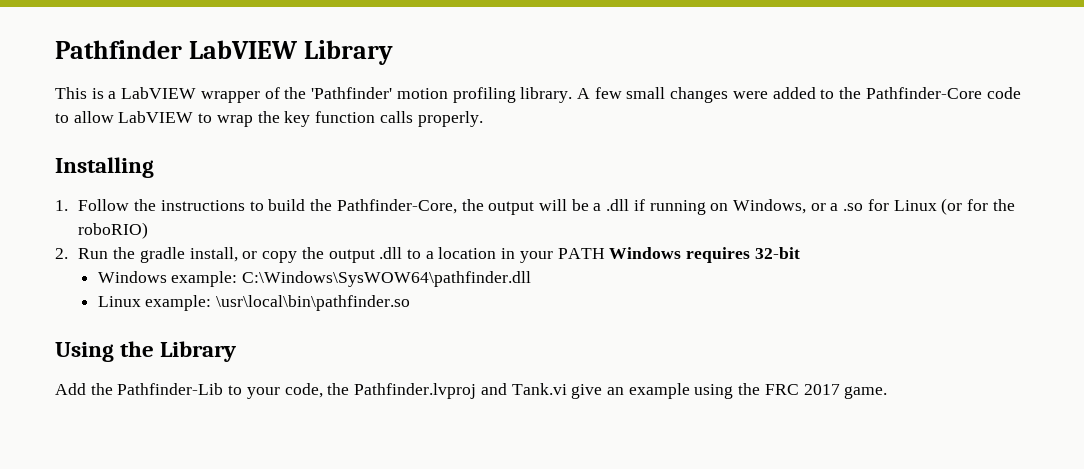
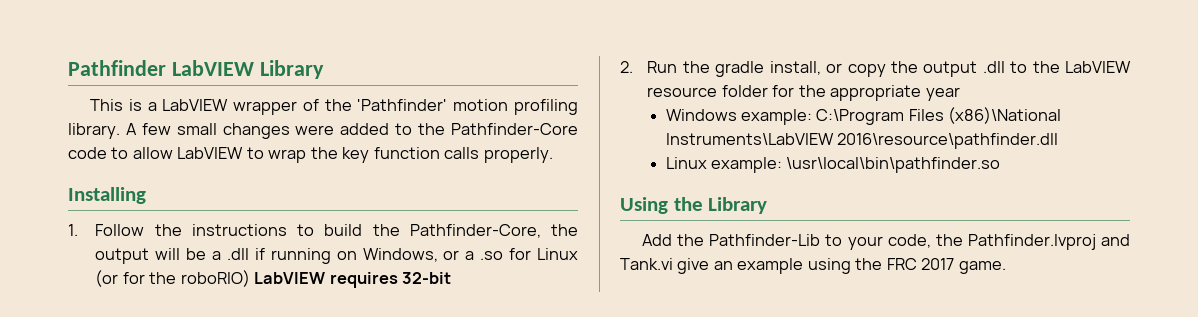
(149, 230) none -> [254,272,452,288] LabVIEW requires 32-bit
[425,247,800,263] [97,271,532,287] a location in your PATH Windows requires 32-bit // Windows example: C:\Windows\SysWOW64\pathfinder.dll -> [1032,61,1131,73] [647,85,960,101] [665,107,1062,125] [665,133,1059,149] the LabVIEW resource folder for the appropriate year // Windows example: C:\Program Files (x86)\National Instruments\LabVIEW 2016\resource\pathfinder.dll

